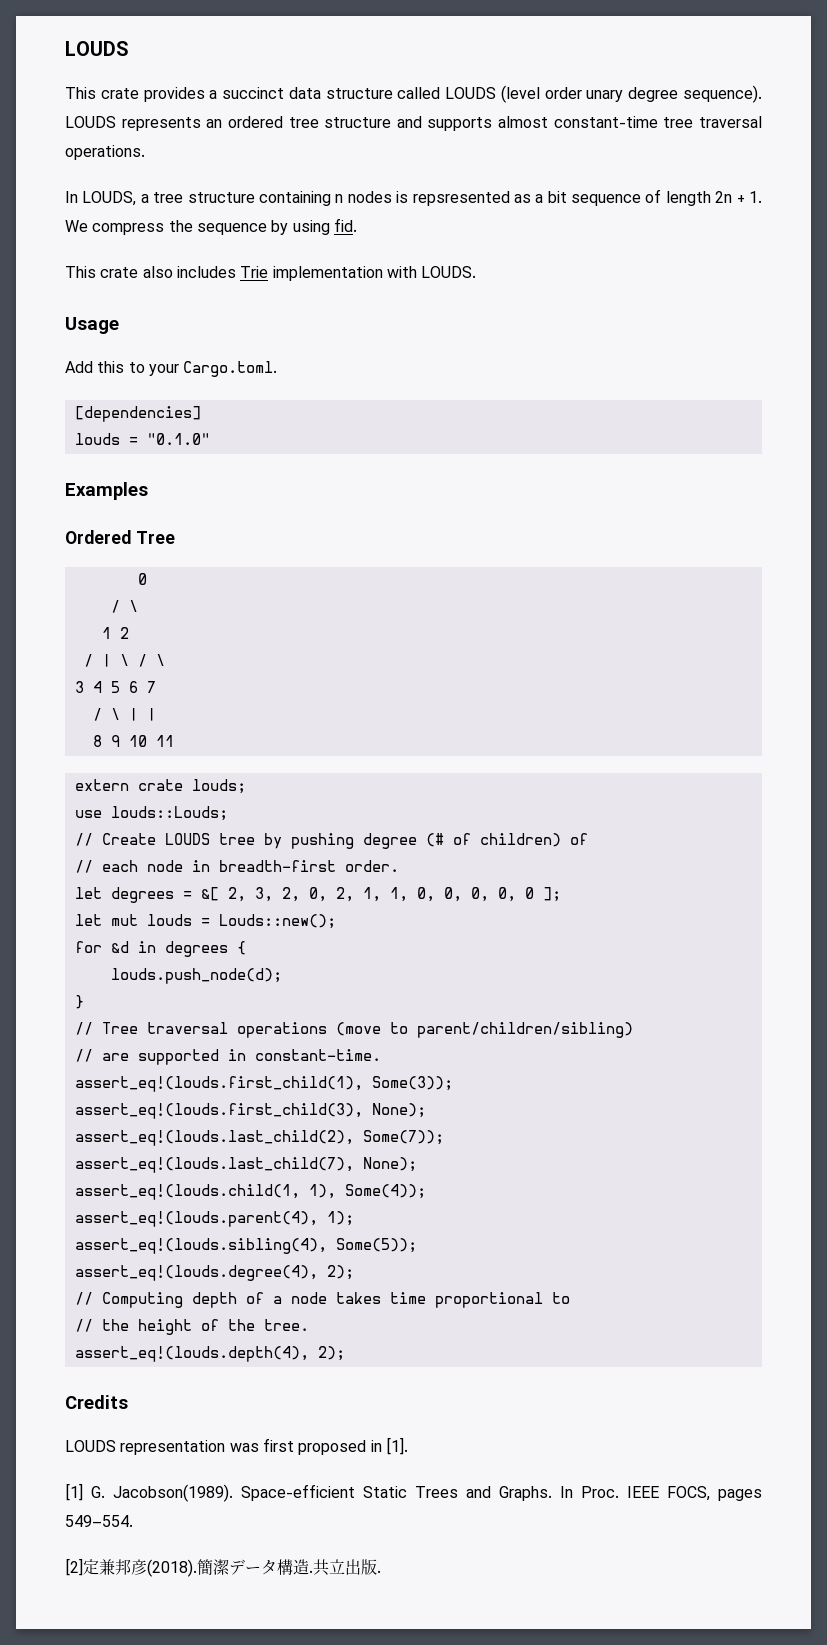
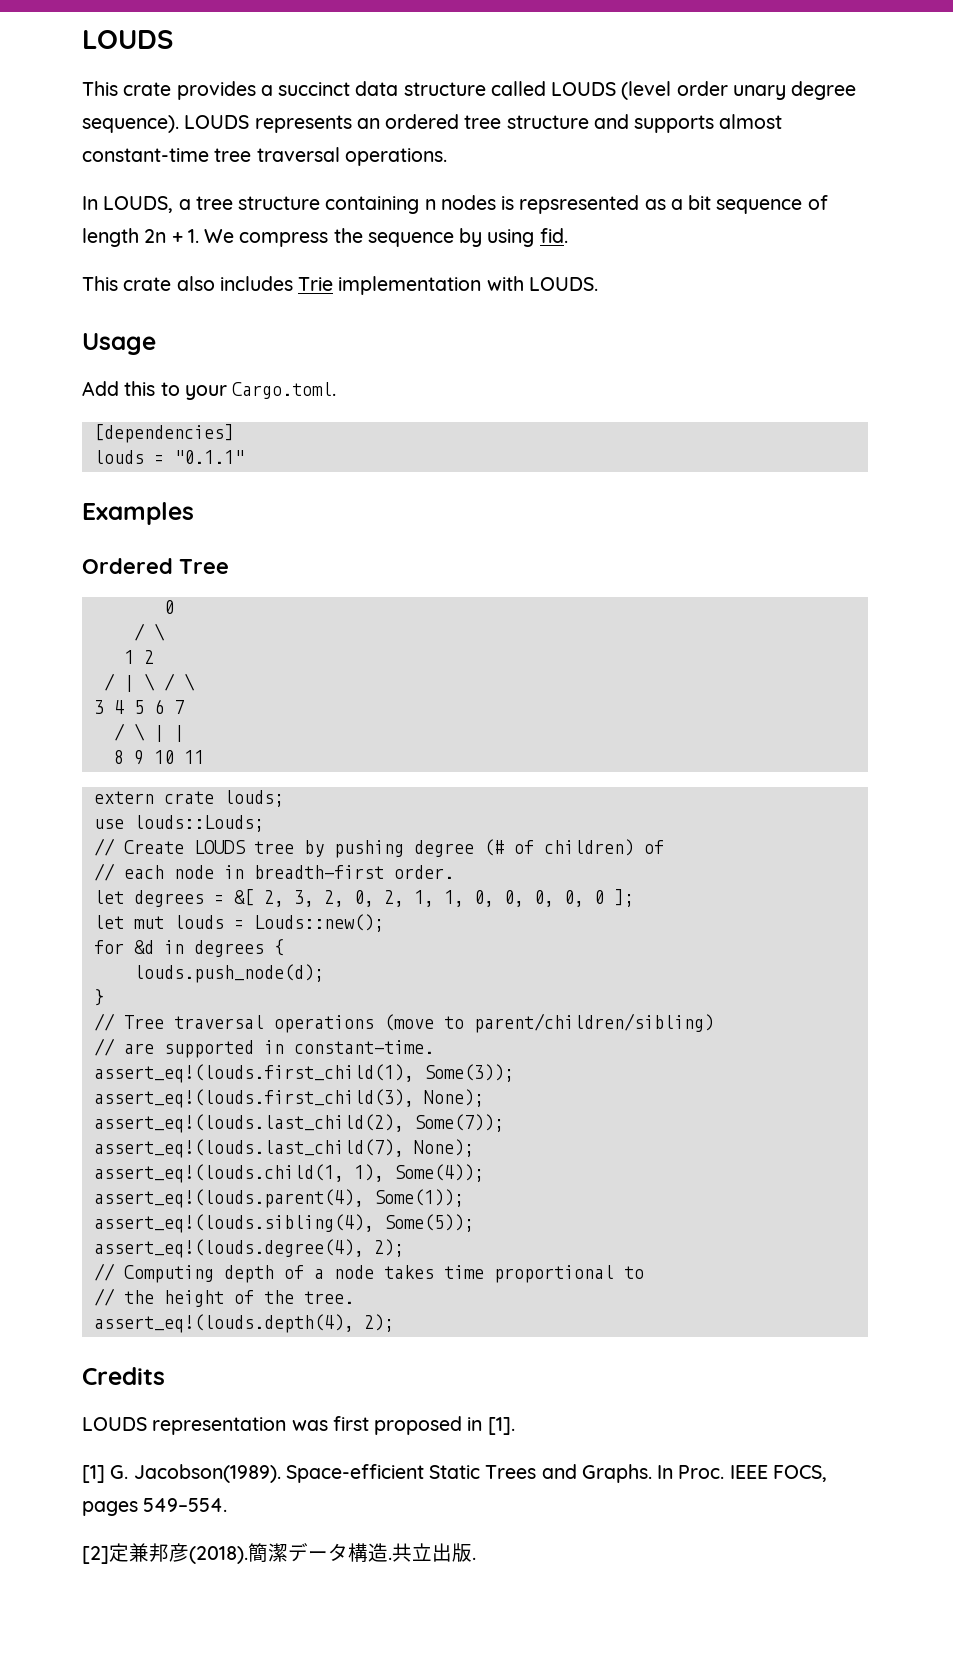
[146,433,210,445] "0.1.0" -> [173,450,244,464] "0.1.1"
[326,1211,354,1226] 1); -> [373,1189,464,1207] Some(1));

